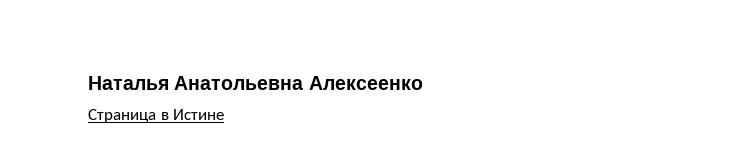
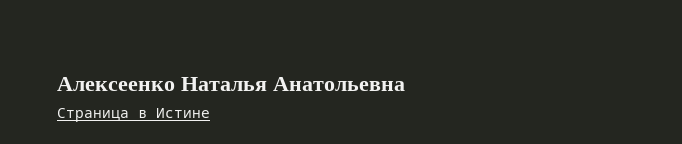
(88, 83) none -> [57,77,175,91] Алексеенко
[308,76,423,90] Алексеенко -> (405, 84) none

